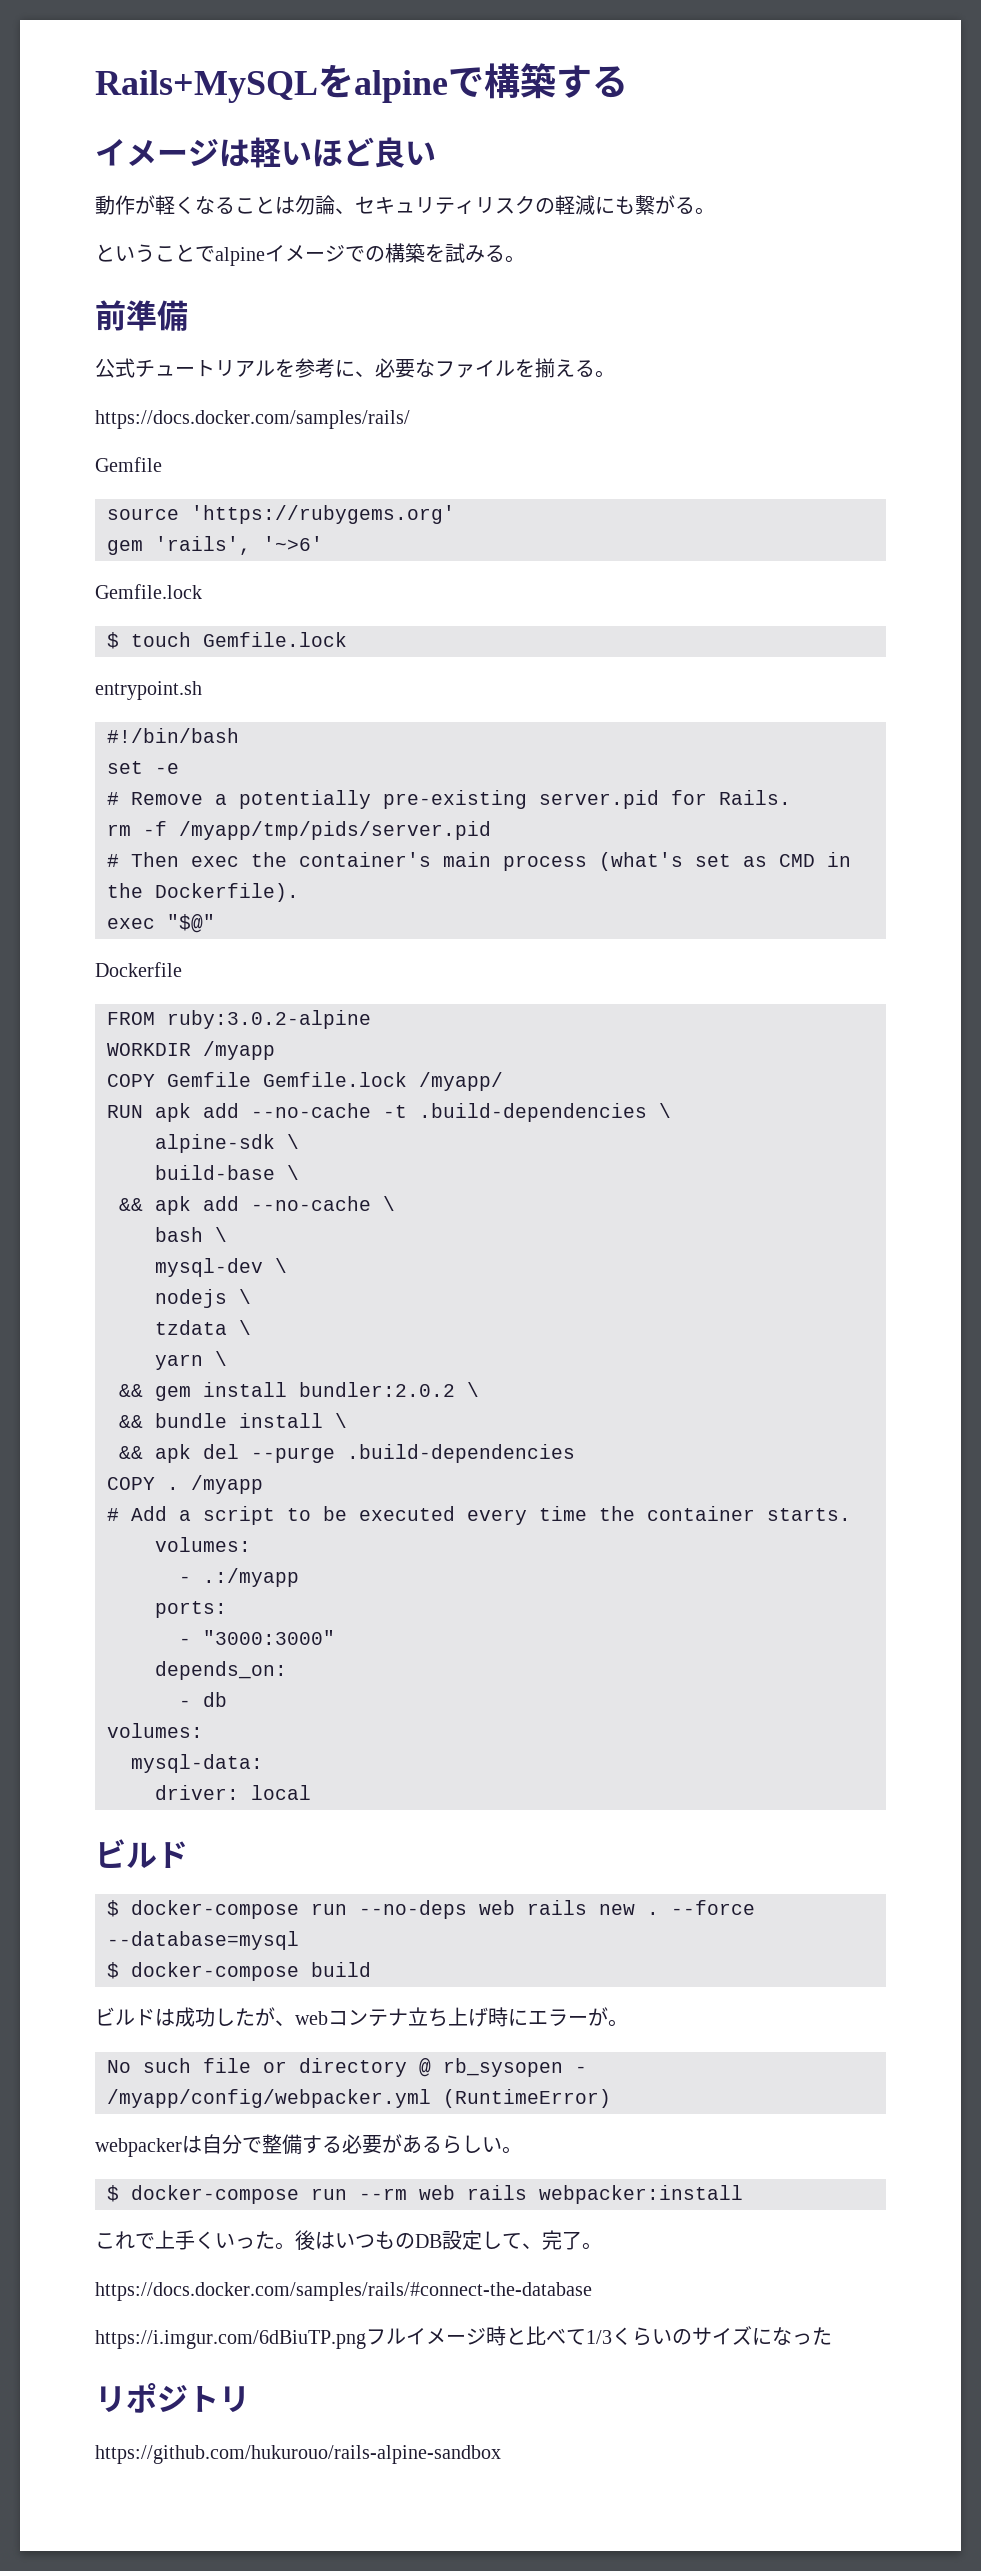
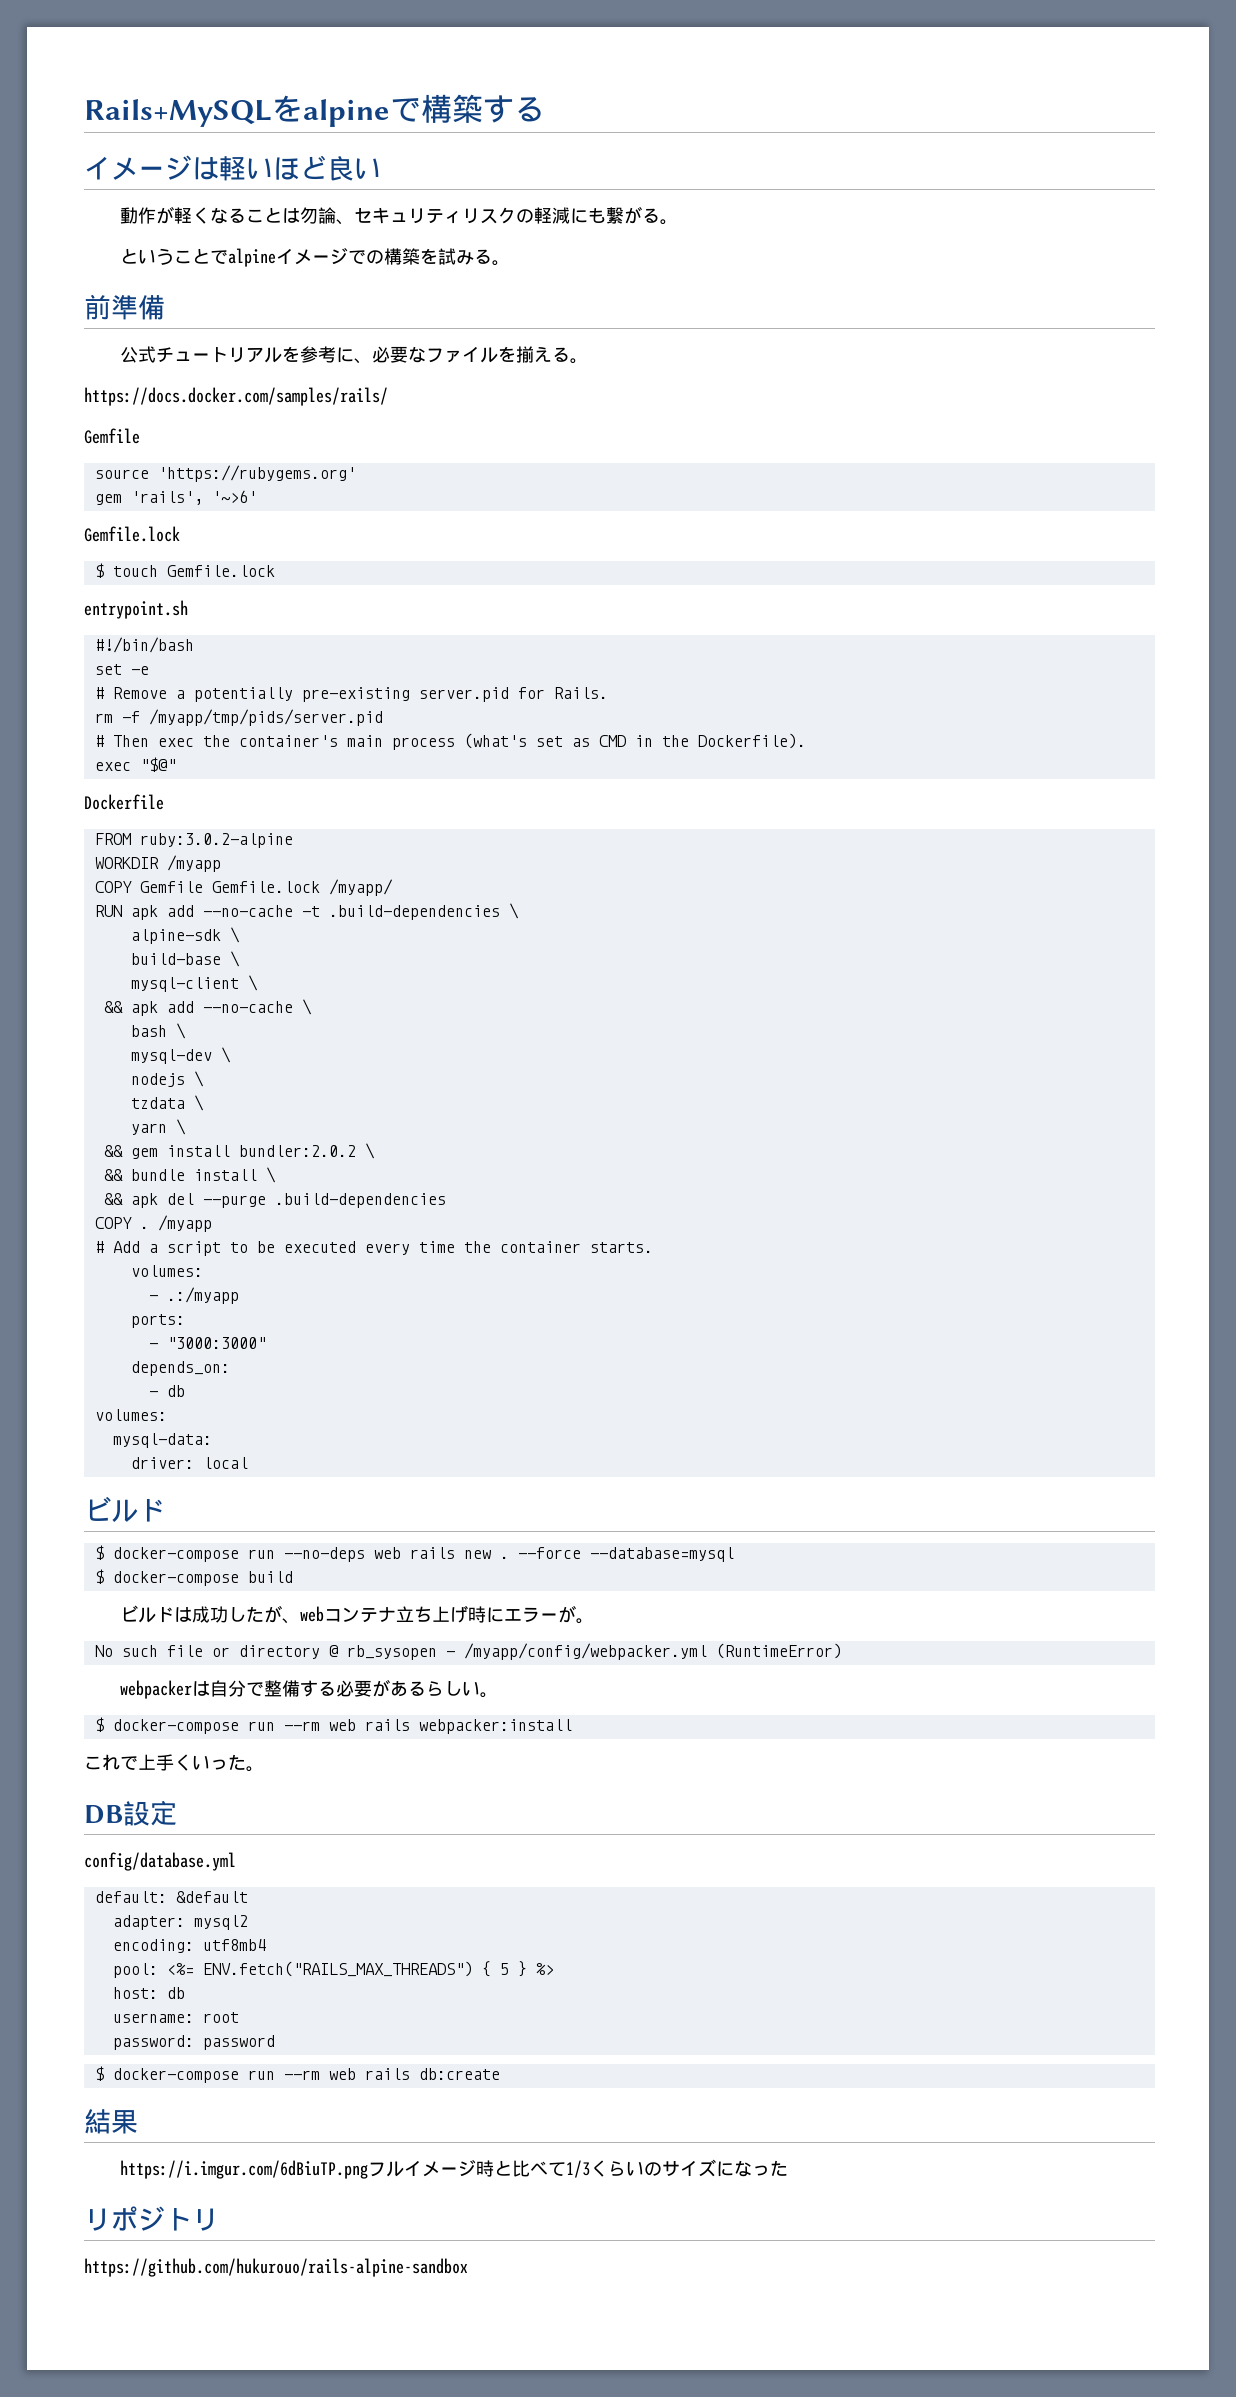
(299, 1172) none -> [130,975,258,992] // mysql-client \
[295,2230,415,2250] 後はいつもの -> (264, 1769) //
[482,2230,602,2250] [95,2282,592,2301] して、完了。 // https://docs.docker.com/samples/rails/#connect-the-database -> [84,1852,236,1871] [94,1891,248,1903] [112,1915,248,1930] [112,1939,266,1953] [112,1961,554,1978] [112,1987,185,1999] [112,2012,239,2023] [112,2035,275,2050] [94,2066,500,2083] [84,2109,138,2134] // config/database.yml // default: &default // adapter: mysql2 // encoding: utf8mb4 // pool: <%= ENV.fetch("RAILS_MAX_THREADS") { 5 } %> // host: db // username: root // password: password // $ docker-compose run --rm web rails db:create // 結果

